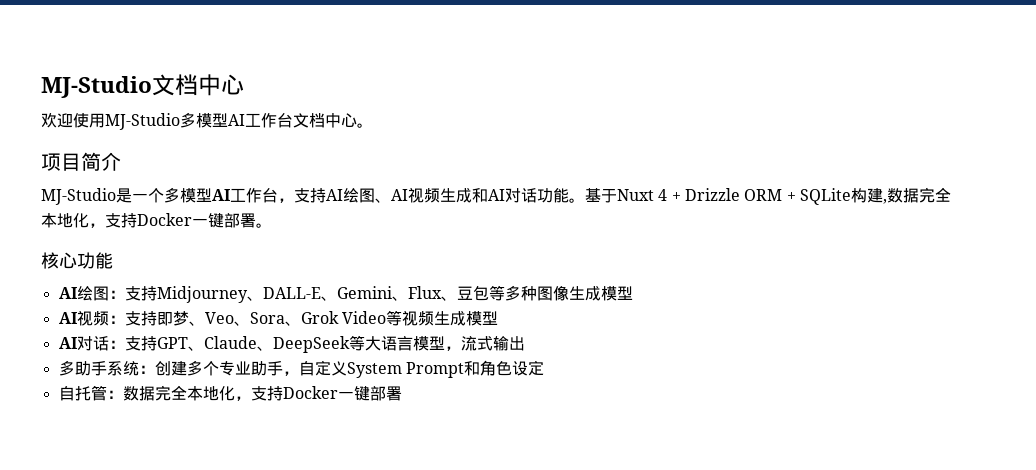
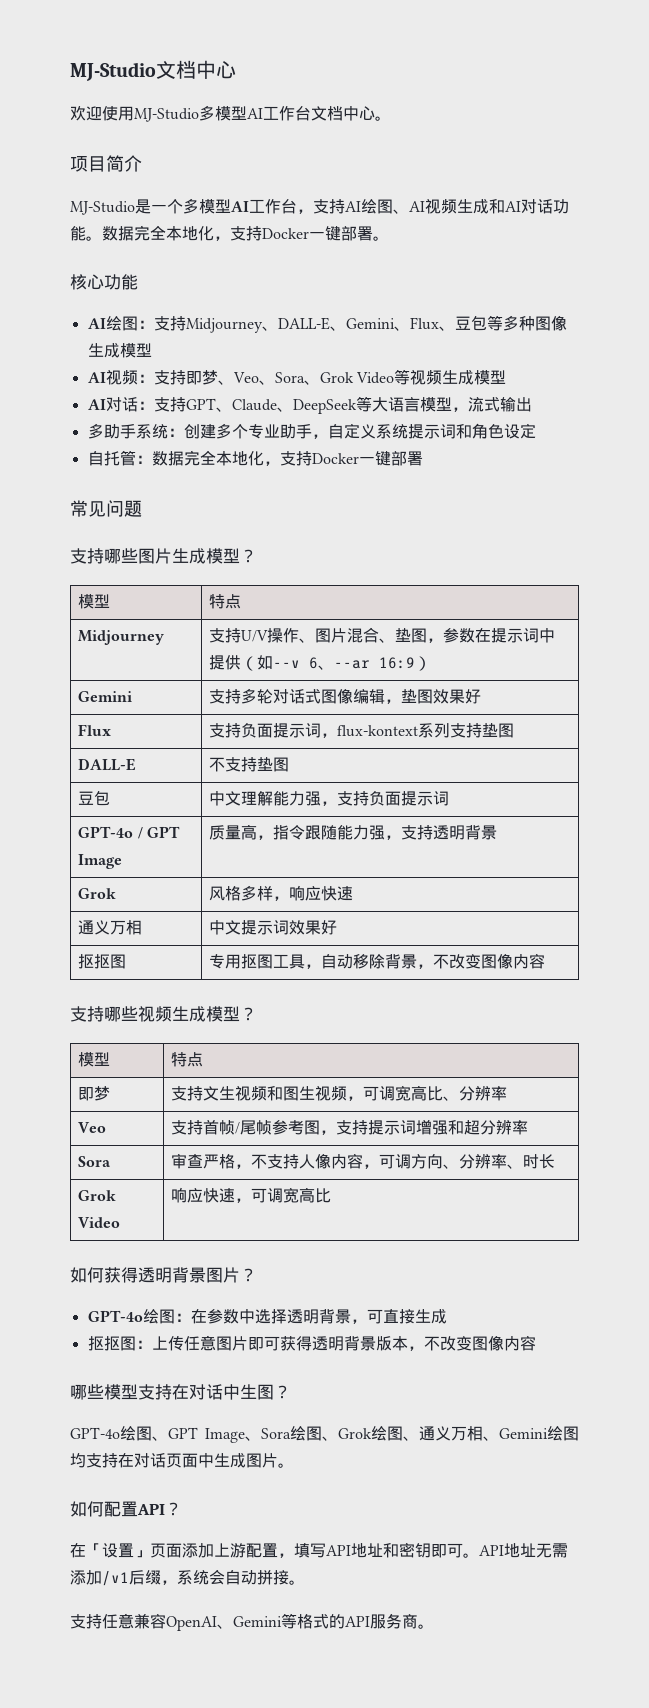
[585,188,887,205] 基于Nuxt 4 + Drizzle ORM + SQLite构建, -> (102, 238) none
[346,362,464,378] System Prompt -> [375,424,456,439] 系统提示词
(402, 393) none -> [70,500,142,517] [70,548,257,564] [78,594,111,609] [209,594,242,609] [78,630,165,645] [209,627,556,643] [209,655,432,671] [78,691,133,702] [209,688,482,704] [78,724,112,736] [209,723,515,738] [78,758,137,771] [209,757,290,772] [78,790,111,806] [209,791,450,806] [78,826,180,839] [78,854,123,869] [209,824,498,840] [78,888,117,899] [209,885,354,901] [78,920,143,935] [209,920,338,935] [78,954,127,969] [209,953,546,969] [70,1006,257,1022] [78,1052,111,1067] [171,1052,204,1067] [78,1086,111,1101] [171,1085,508,1101] [78,1122,107,1133] [171,1119,529,1135] [78,1156,112,1167] [171,1153,556,1169] [78,1190,117,1201] [78,1217,121,1228] [171,1187,332,1203] [70,1267,257,1283] [87,1309,447,1324] [87,1335,536,1351] [70,1384,291,1400] [70,1426,579,1443] [70,1453,294,1468] [70,1501,182,1517] [70,1542,568,1558] [70,1569,305,1586] [70,1613,434,1631] // 常见问题 // 支持哪些图片生成模型？ // 模型 | 特点 // Midjourney | 支持U/V操作、图片混合、垫图，参数在提示词中提供（如--v 6、--ar 16:9） // Gemini | 支持多轮对话式图像编辑，垫图效果好 // Flux | 支持负面提示词，flux-kontext系列支持垫图 // DALL-E | 不支持垫图 // 豆包 | 中文理解能力强，支持负面提示词 // GPT-4o / GPT Image | 质量高，指令跟随能力强，支持透明背景 // Grok | 风格多样，响应快速 // 通义万相 | 中文提示词效果好 // 抠抠图 | 专用抠图工具，自动移除背景，不改变图像内容 // 支持哪些视频生成模型？ // 模型 | 特点 // 即梦 | 支持文生视频和图生视频，可调宽高比、分辨率 // Veo | 支持首帧/尾帧参考图，支持提示词增强和超分辨率 // Sora | 审查严格，不支持人像内容，可调方向、分辨率、时长 // Grok Video | 响应快速，可调宽高比 // 如何获得透明背景图片？ // GPT-4o绘图：在参数中选择透明背景，可直接生成 // 抠抠图：上传任意图片即可获得透明背景版本，不改变图像内容 // 哪些模型支持在对话中生图？ // GPT-4o绘图、GPT Image、Sora绘图、Grok绘图、通义万相、Gemini绘图均支持在对话页面中生成图片。 // 如何配置API？ // 在「设置」页面添加上游配置，填写API地址和密钥即可。API地址无需添加/v1后缀，系统会自动拼接。 // 支持任意兼容OpenAI、Gemini等格式的API服务商。

